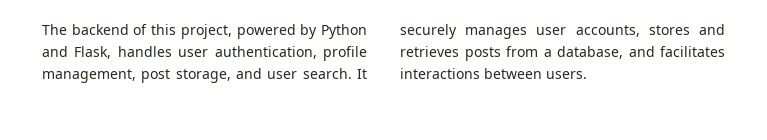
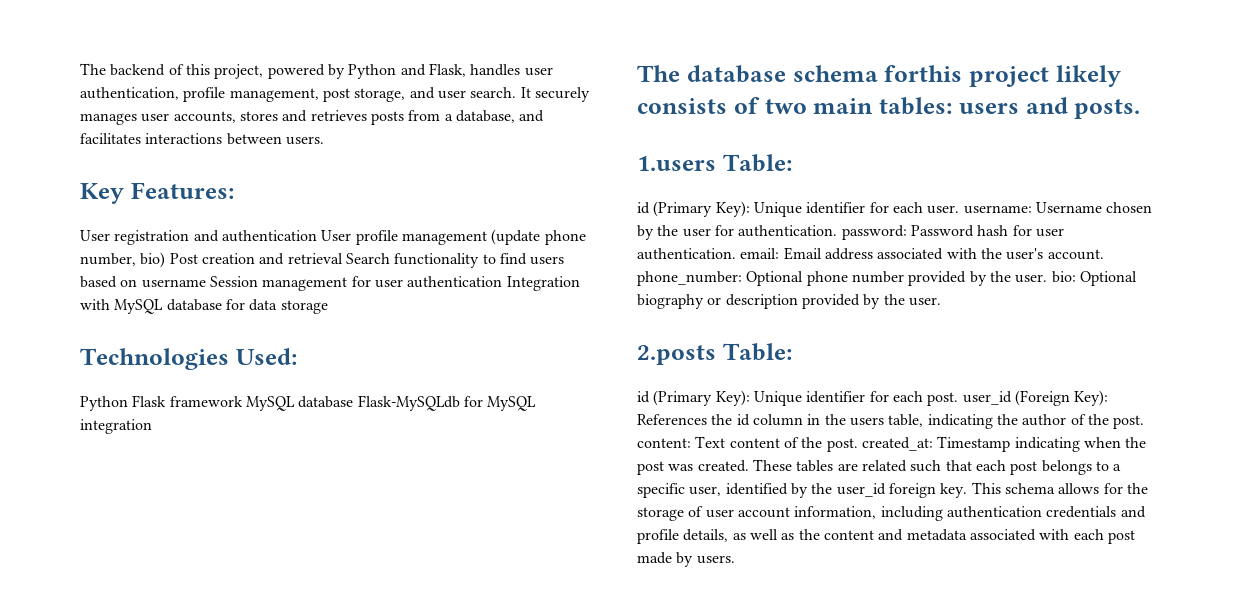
(587, 75) none -> [80,182,234,204] [80,229,586,245] [80,252,565,268] [80,276,580,291] [80,299,328,314] [80,348,297,370] [80,395,537,411] [80,419,152,434] [637,65,1121,87] [637,97,1141,119] [637,154,792,172] [637,201,1153,217] [637,225,1064,240] [637,247,1104,260] [637,271,1137,286] [637,294,941,309] [637,343,792,365] [637,390,1109,406] [637,414,1145,429] [637,436,1147,452] [637,459,1122,475] [637,482,1148,498] [637,506,1146,521] [637,529,1135,544] [637,552,735,567] // Key Features: // User registration and authentication User profile management (update phone number, bio) Post creation and retrieval Search functionality to find users based on username Session management for user authentication Integration with MySQL database for data storage // Technologies Used: // Python Flask framework MySQL database Flask-MySQLdb for MySQL integration // The database schema forthis project likely consists of two main tables: users and posts. // 1.users Table: // id (Primary Key): Unique identifier for each user. username: Username chosen by the user for authentication. password: Password hash for user authentication. email: Email address associated with the user's account. phone_number: Optional phone number provided by the user. bio: Optional biography or description provided by the user. // 2.posts Table: // id (Primary Key): Unique identifier for each post. user_id (Foreign Key): References the id column in the users table, indicating the author of the post. content: Text content of the post. created_at: Timestamp indicating when the post was created. These tables are related such that each post belongs to a specific user, identified by the user_id foreign key. This schema allows for the storage of user account information, including authentication credentials and profile details, as well as the content and metadata associated with each post made by users.

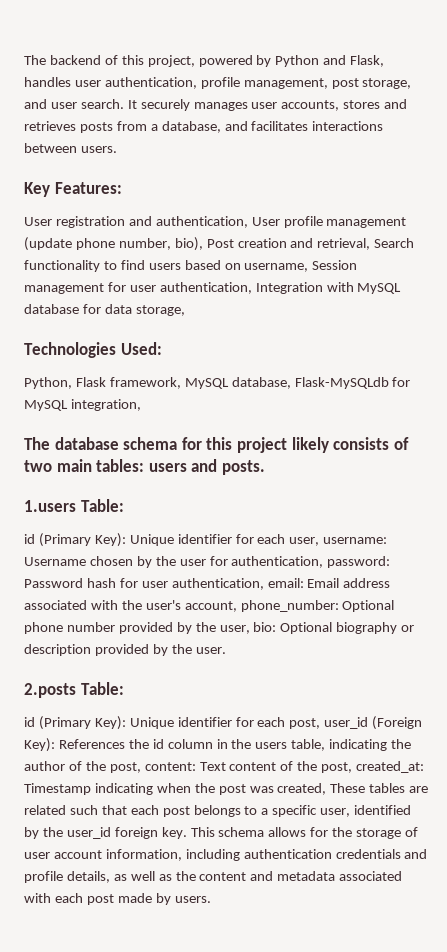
[221,230,317,242] authentication -> [155,216,248,228] authentication,
[140,252,166,268] bio) -> [174,237,203,251] bio),
[287,253,343,264] retrieval -> [317,238,371,250] retrieval,
[141,279,206,288] username -> [244,263,309,272] username,
[407,276,503,288] authentication -> [159,282,252,294] authentication,
[280,300,328,314] storage -> [135,305,185,316] storage,
[80,395,354,411] Python Flask framework MySQL database -> [24,377,291,389] Python, Flask framework, MySQL database,
[80,419,152,434] integration -> [70,399,141,411] integration,
[884,65,963,82] forthis -> [181,437,233,450] for this
[927,205,960,214] user. -> [289,537,320,546] user,
[738,225,838,237] authentication. -> [231,556,324,568] authentication,
[637,248,736,260] authentication. -> [171,578,264,590] authentication,
[1047,249,1104,260] account. -> [184,601,237,612] account,
[1015,274,1048,283] user. -> [219,625,250,634] user,
[927,392,959,406] post. -> [289,718,321,729] post,
[1113,415,1145,429] post. -> [109,762,141,773] post,
[826,438,858,452] post. -> [321,762,353,773] post,
[697,460,749,472] created. -> [277,783,327,795] created,

